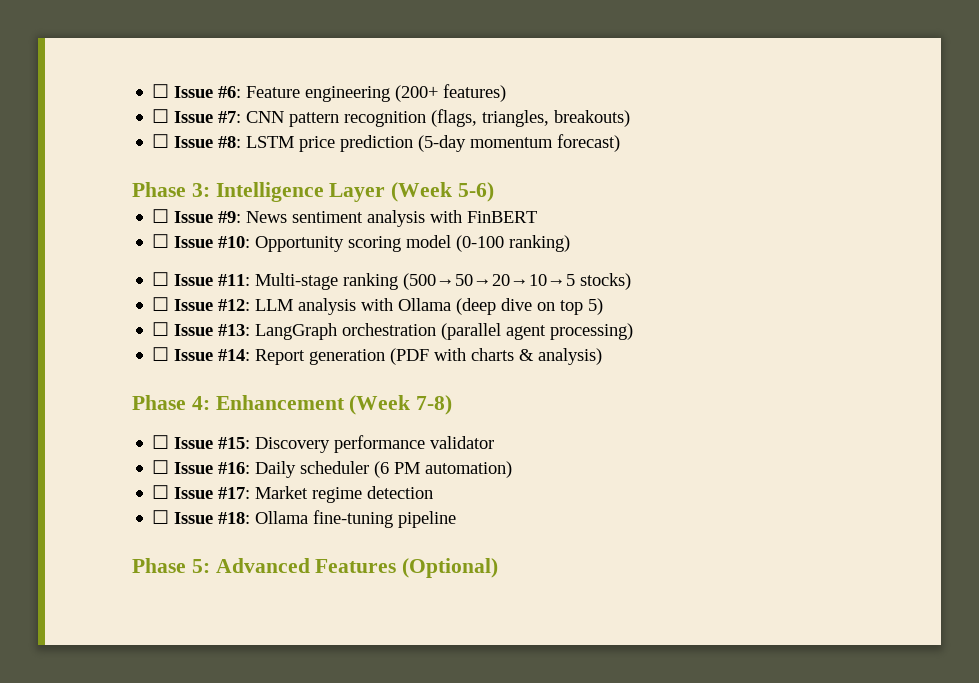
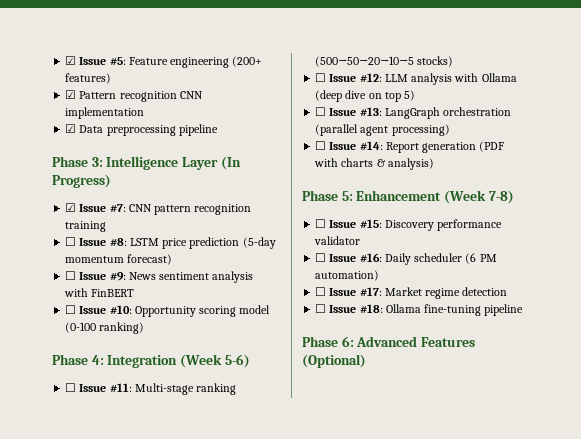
[152,84,242,98] ☐ Issue #6: -> [65,56,126,65] ☑ Issue #5:
[152,109,170,123] ☐ -> [65,90,203,102] [65,107,145,119] [65,124,218,136] [52,156,241,170] [52,174,111,188] [65,203,77,212] ☑ Pattern recognition CNN implementation // ☑ Data preprocessing pipeline // Phase 3: Intelligence Layer (In Progress) // ☑
[431,109,631,127] (flags, triangles, breakouts) -> [65,221,107,232] training
[132,182,495,202] // Phase 3: Intelligence Layer (Week 5-6) -> (173, 259) none
(571, 243) none -> [52,354,250,368] // Phase 4: Integration (Week 5-6)
[191,396,210,410] 4: -> [341,191,353,201] 5:
[191,559,210,573] 5: -> [341,336,354,347] 6:

